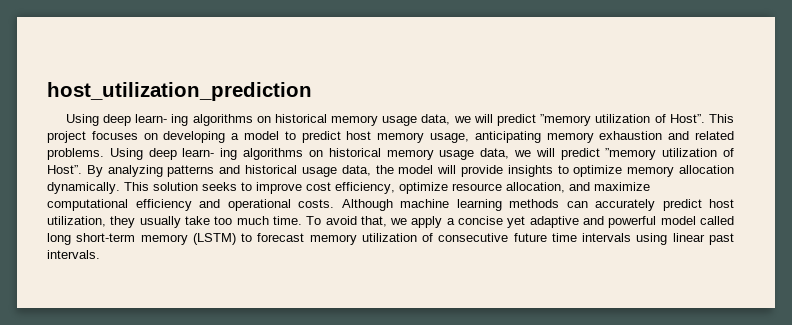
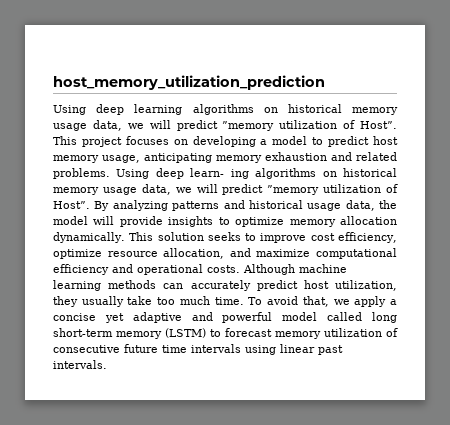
[47,82,312,101] [65,114,189,126] host_utilization_prediction // Using deep learn- ing -> [53,75,325,90] [53,104,183,115] host_memory_utilization_prediction // Using deep learning

